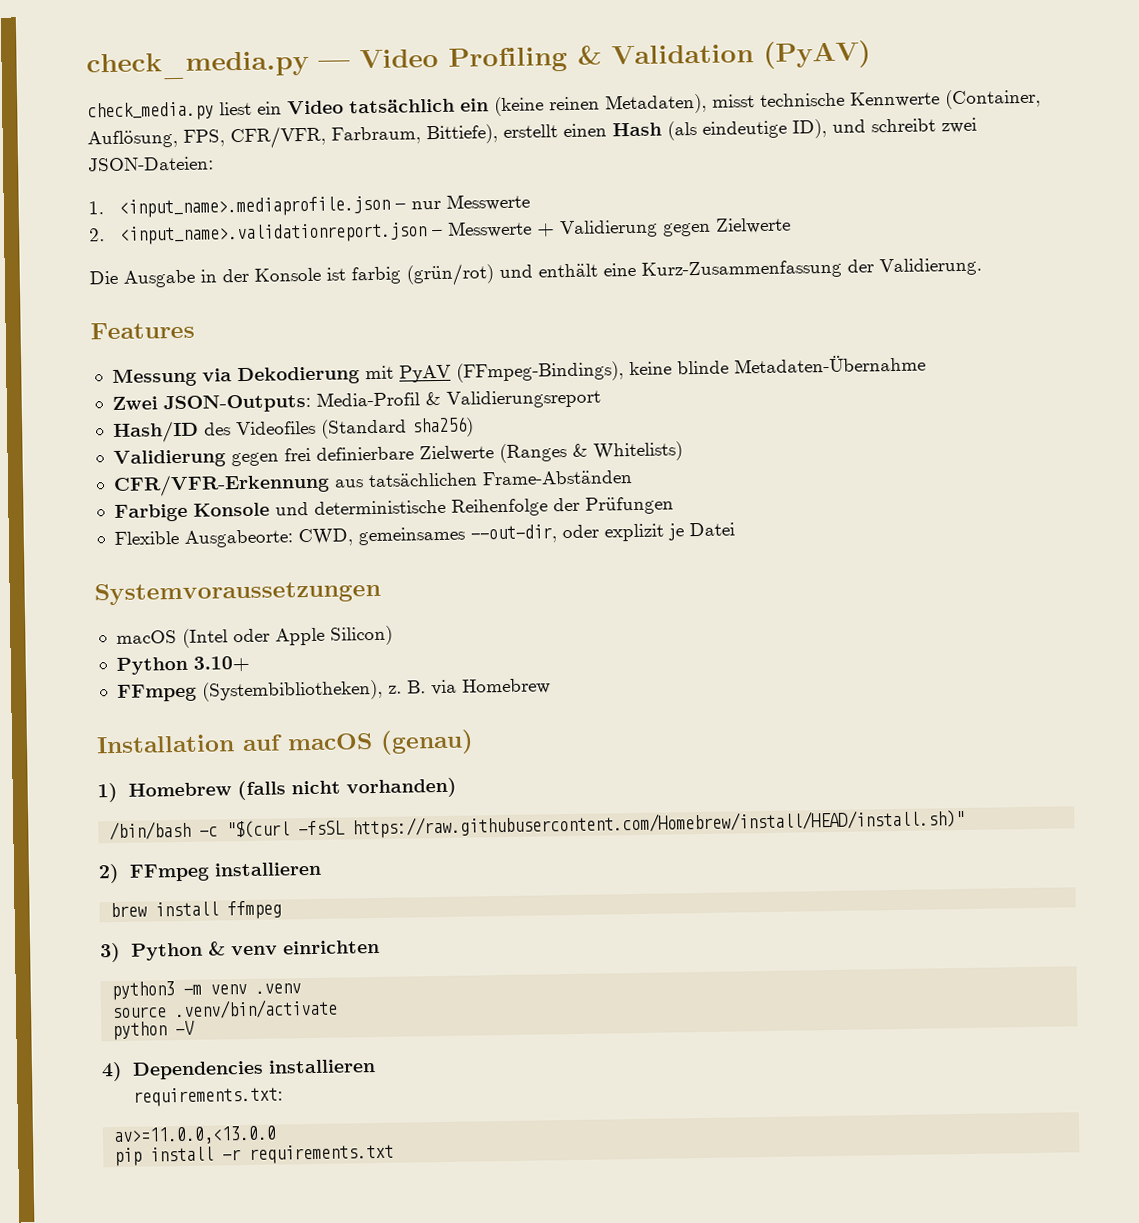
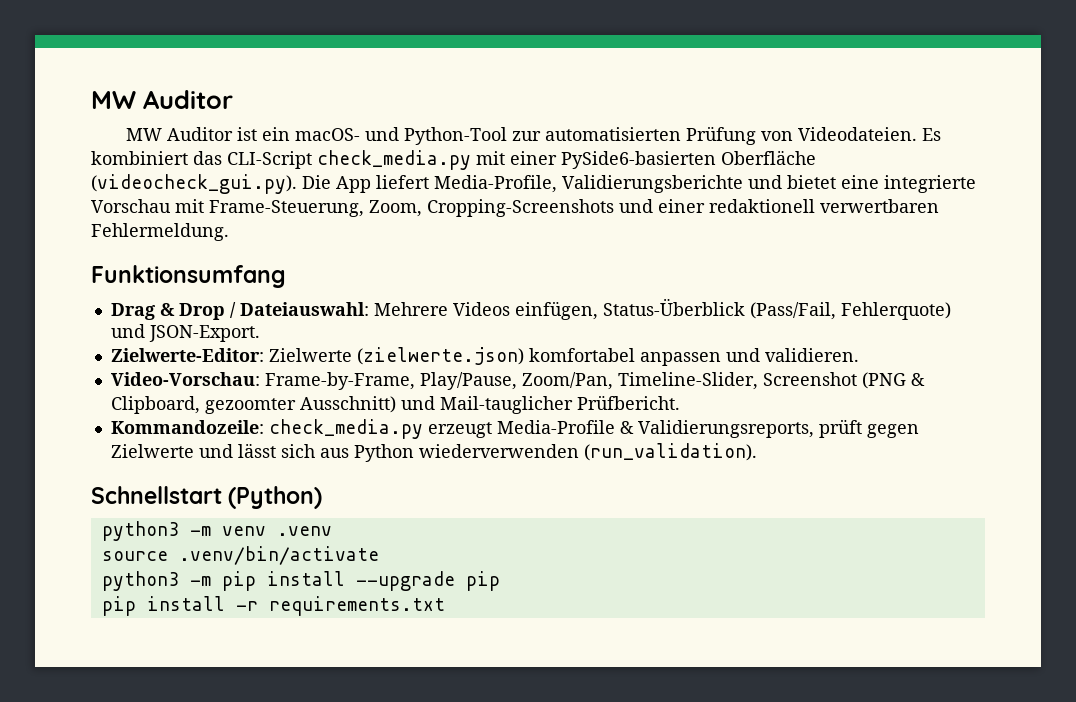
[86,40,871,81] [87,88,1041,122] [87,117,977,150] [87,156,214,172] [88,193,530,218] [89,217,791,245] [89,257,982,288] [90,321,195,340] [111,354,926,388] [111,389,601,414] [112,416,474,444] [112,441,683,468] [112,470,633,497] [113,496,674,522] [113,522,735,548] [94,579,381,606] [115,625,393,648] [115,655,250,675] [116,678,551,702] [96,729,474,755] [97,777,457,803] [109,808,966,841] [98,861,322,884] [110,900,283,920] [100,939,380,963] check_media.py — Video Profiling & Validation (PyAV) // check_media.py liest ein Video tatsächlich ein (keine reinen Metadaten), misst technische Kennwerte (Container, Auflösung, FPS, CFR/VFR, Farbraum, Bittiefe), erstellt einen Hash (als eindeutige ID), und schreibt zwei JSON-Dateien: // 1. <input_name>.mediaprofile.json – nur Messwerte // 2. <input_name>.validationreport.json – Messwerte + Validierung gegen Zielwerte // Die Ausgabe in der Konsole ist farbig (grün/rot) und enthält eine Kurz-Zusammenfassung der Validierung. // Features // Messung via Dekodierung mit PyAV (FFmpeg-Bindings), keine blinde Metadaten-Übernahme // Zwei JSON-Outputs: Media-Profil & Validierungsreport // Hash/ID des Videofiles (Standard sha256) // Validierung gegen frei definierbare Zielwerte (Ranges & Whitelists) // CFR/VFR-Erkennung aus tatsächlichen Frame-Abständen // Farbige Konsole und deterministische Reihenfolge der Prüfungen // Flexible Ausgabeorte: CWD, gemeinsames --out-dir, oder explizit je Datei // Systemvoraussetzungen // macOS (Intel oder Apple Silicon) // Python 3.10+ // FFmpeg (Systembibliotheken), z. B. via Homebrew // Installation auf macOS (genau) // 1) Homebrew (falls nicht vorhanden) // /bin/bash -c "$(curl -fsSL https://raw.githubusercontent.com/Homebrew/install/HEAD/install.sh)" // 2) FFmpeg installieren // brew install ffmpeg // 3) Python & venv einrichten -> [91,90,233,109] [126,126,942,145] [91,150,816,170] [91,174,976,194] [91,199,939,217] [91,223,229,241] [91,265,286,288] [110,298,951,320] [110,324,260,342] [110,347,859,366] [110,372,925,390] [110,395,680,414] [110,419,919,439] [110,443,757,462] [91,486,323,509] MW Auditor // MW Auditor ist ein macOS- und Python-Tool zur automatisierten Prüfung von Videodateien. Es kombiniert das CLI-Script check_media.py mit einer PySide6-basierten Oberfläche (videocheck_gui.py). Die App liefert Media-Profile, Validierungsberichte und bietet eine integrierte Vorschau mit Frame-Steuerung, Zoom, Cropping-Screenshots und einer redaktionell verwertbaren Fehlermeldung. // Funktionsumfang // Drag & Drop / Dateiauswahl: Mehrere Videos einfügen, Status-Überblick (Pass/Fail, Fehlerquote) und JSON-Export. // Zielwerte-Editor: Zielwerte (zielwerte.json) komfortabel anpassen und validieren. // Video-Vorschau: Frame-by-Frame, Play/Pause, Zoom/Pan, Timeline-Slider, Screenshot (PNG & Clipboard, gezoomter Ausschnitt) und Mail-tauglicher Prüfbericht. // Kommandozeile: check_media.py erzeugt Media-Profile & Validierungsreports, prüft gegen Zielwerte und lässt sich aus Python wiederverwenden (run_validation). // Schnellstart (Python)
[112,1020,196,1041] [101,1059,376,1082] [132,1086,283,1107] [113,1125,278,1146] python -V // 4) Dependencies installieren // requirements.txt: // av>=11.0.0,<13.0.0 -> [101,571,500,591] python3 -m pip install --upgrade pip

